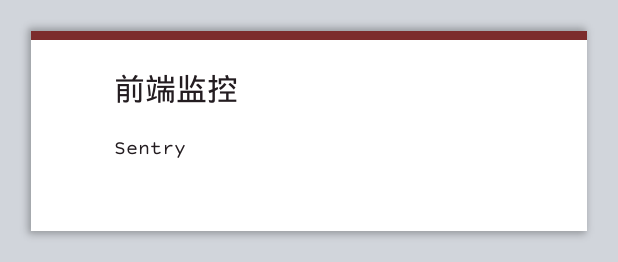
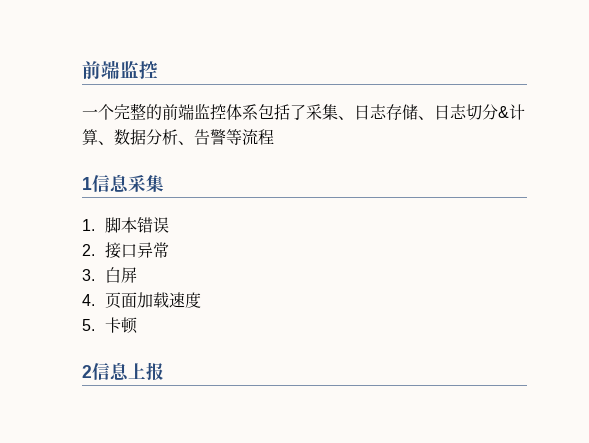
[114,142,186,159] Sentry -> [82,103,525,120] [82,129,274,145] [82,174,164,193] [82,217,169,233] [82,242,169,259] [82,267,137,283] [82,292,201,309] [82,317,138,334] [82,362,164,381] 一个完整的前端监控体系包括了采集、日志存储、日志切分&计算、数据分析、告警等流程 // 1信息采集 // 1.脚本错误 // 2.接口异常 // 3.白屏 // 4.页面加载速度 // 5.卡顿 // 2信息上报

